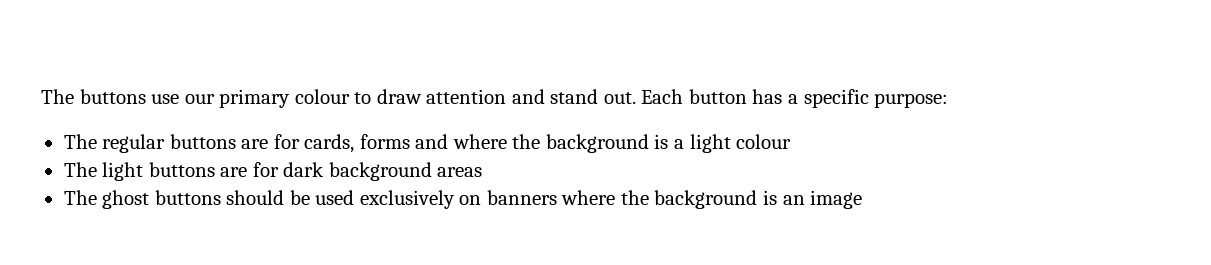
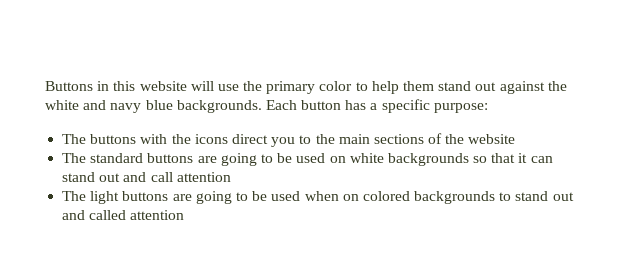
[41,89,636,108] The buttons use our primary colour to draw attention and stand out. -> [45,81,567,94] [45,100,262,113] Buttons in this website will use the primary color to help them stand out against the white and navy blue backgrounds.
[102,134,792,153] [63,162,483,181] [63,190,863,209] regular buttons are for cards, forms and where the background is a light colour // The light buttons are for dark background areas // The ghost buttons should be used exclusively on banners where the background is an image -> [90,133,516,147] [62,153,553,166] [62,172,231,182] [62,191,574,204] [62,210,185,220] buttons with the icons direct you to the main sections of the website // The standard buttons are going to be used on white backgrounds so that it can stand out and call attention // The light buttons are going to be used when on colored backgrounds to stand out and called attention

